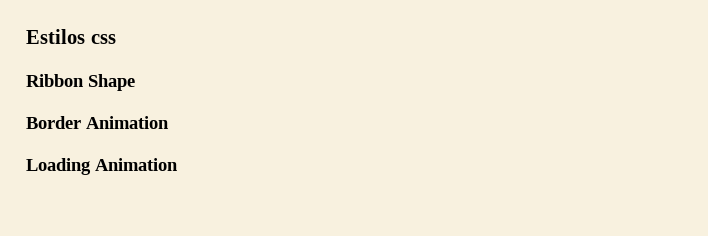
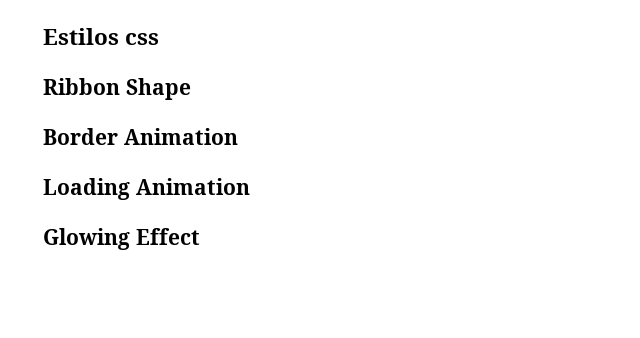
(178, 164) none -> [43,228,200,250] // Glowing Effect

